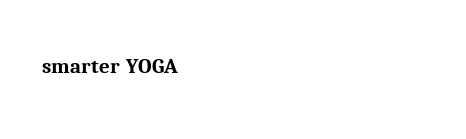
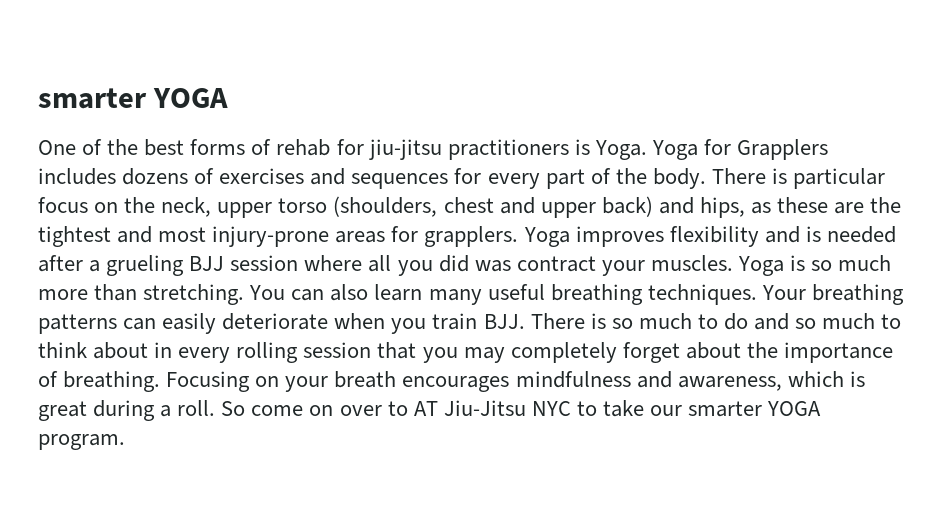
[42,59,178,73] smarter YOGA -> [38,88,229,109] [38,139,829,160] [38,168,886,189] [38,196,902,218] [38,226,896,247] [38,255,892,276] [38,284,904,305] [38,313,902,334] [38,342,893,363] [38,371,865,392] [38,400,822,421] [38,434,125,450] smarter YOGA // One of the best forms of rehab for jiu-jitsu practitioners is Yoga. Yoga for Grapplers includes dozens of exercises and sequences for every part of the body. There is particular focus on the neck, upper torso (shoulders, chest and upper back) and hips, as these are the tightest and most injury-prone areas for grapplers. Yoga improves flexibility and is needed after a grueling BJJ session where all you did was contract your muscles. Yoga is so much more than stretching. You can also learn many useful breathing techniques. Your breathing patterns can easily deteriorate when you train BJJ. There is so much to do and so much to think about in every rolling session that you may completely forget about the importance of breathing. Focusing on your breath encourages mindfulness and awareness, which is great during a roll. So come on over to AT Jiu-Jitsu NYC to take our smarter YOGA program.

